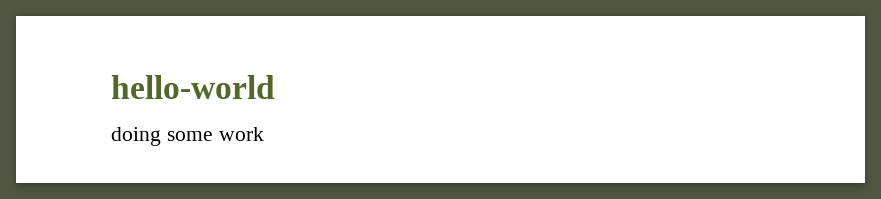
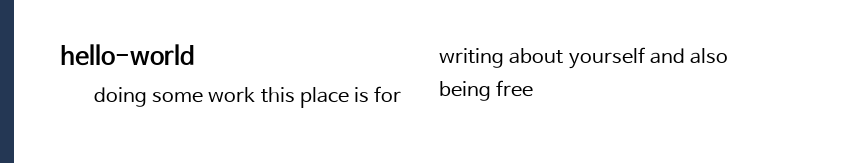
(264, 134) none -> [260,86,402,108] [439,47,729,69] [439,80,534,101] this place is for writing about yourself and also being free

